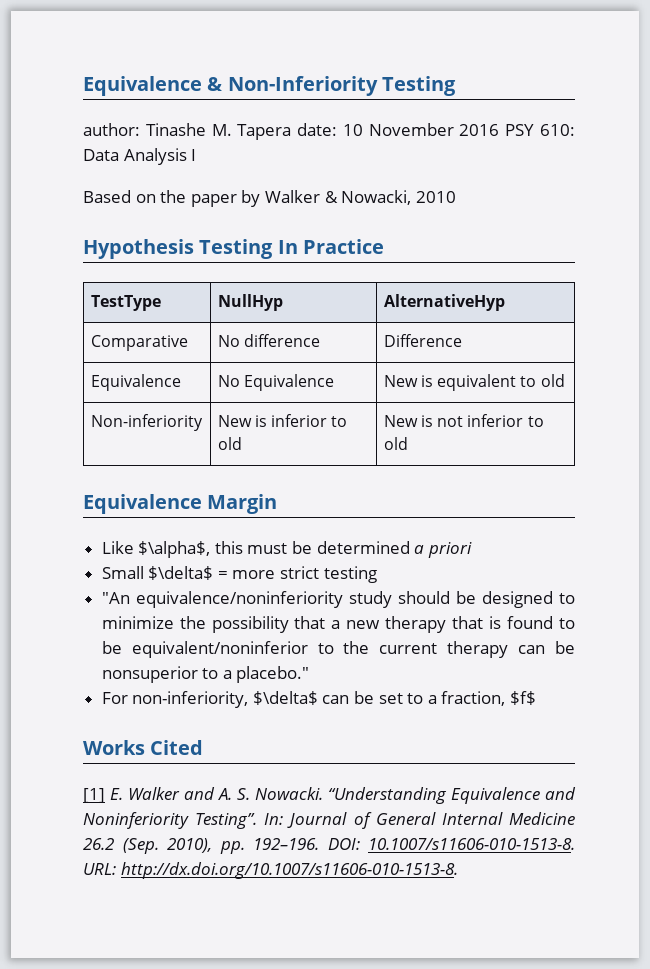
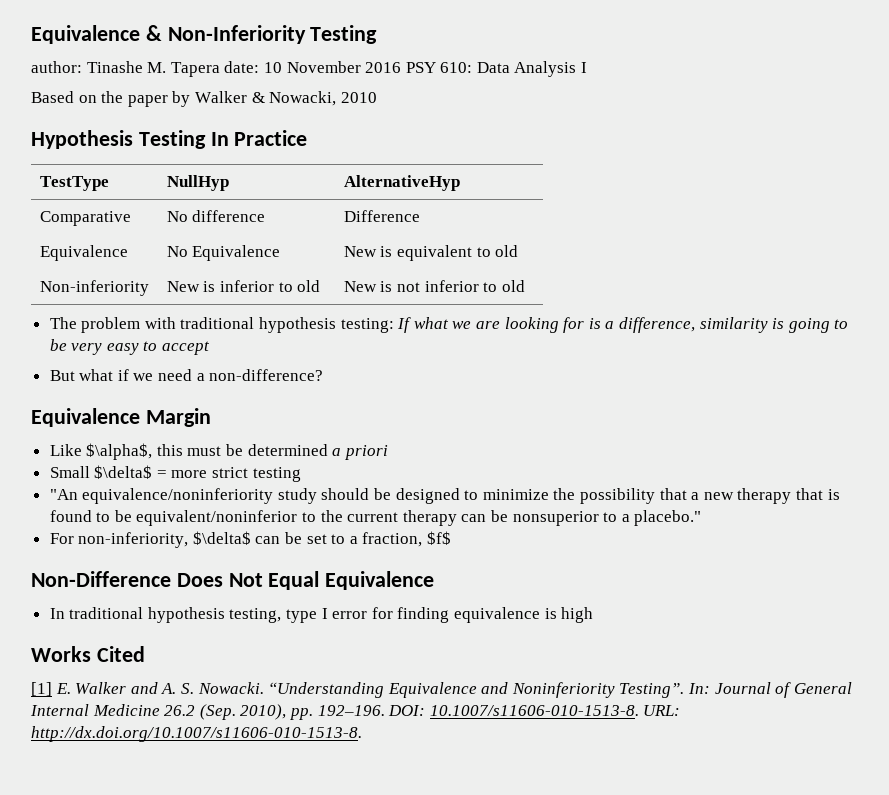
(408, 443) none -> [49,317,849,333] [49,339,211,355] [49,369,324,381] // The problem with traditional hypothesis testing: If what we are looking for is a difference, similarity is going to be very easy to accept // But what if we need a non-difference?
(537, 698) none -> [31,571,435,590] [49,607,594,623] // Non-Difference Does Not Equal Equivalence // In traditional hypothesis testing, type I error for finding equivalence is high

